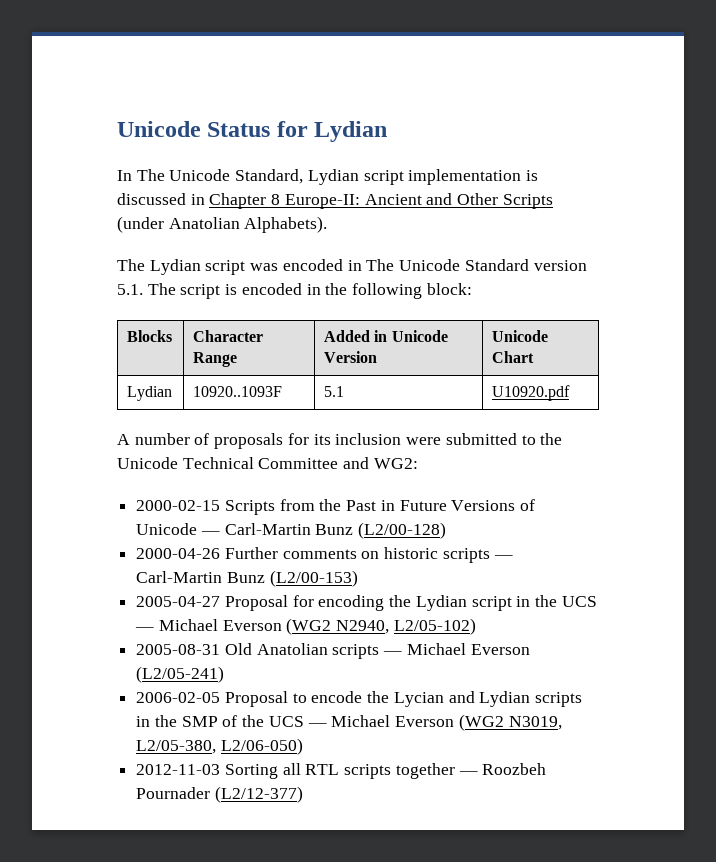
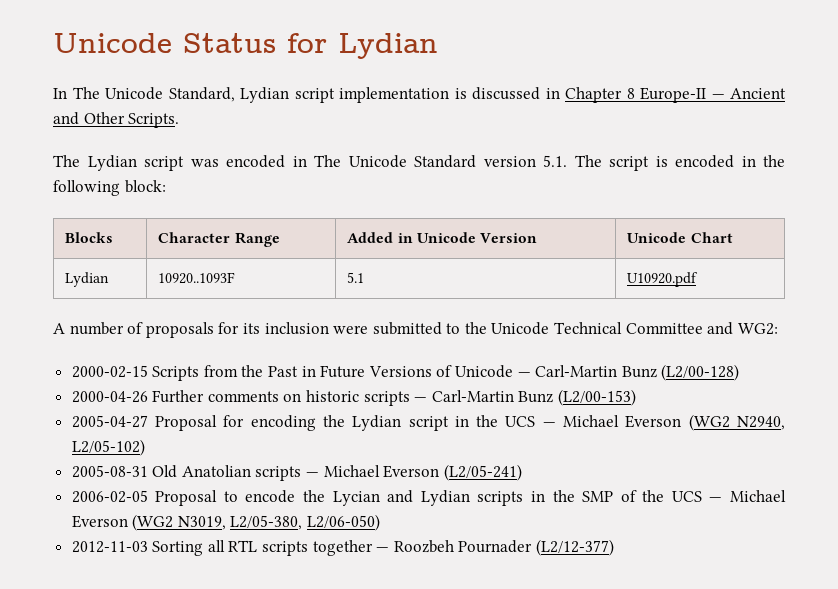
[284,194,360,209] Europe-II: -> [640,87,725,103] Europe-II —
[502,194,553,209] [117,216,328,233] Scripts (under Anatolian Alphabets). -> [128,113,180,128] Scripts.

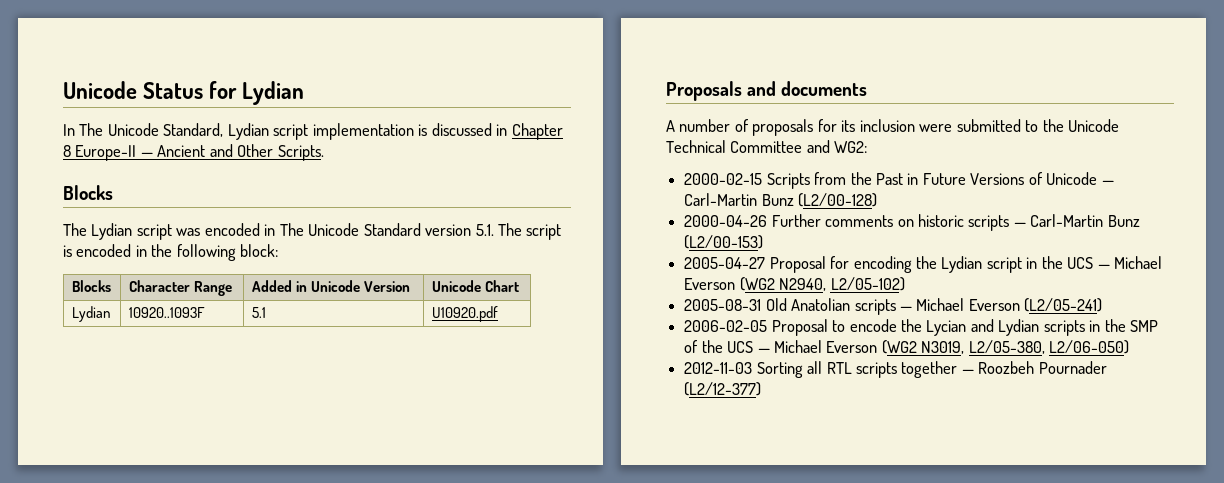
(180, 120) none -> [63,185,113,200] // Blocks
(699, 279) none -> [666,81,868,101] // Proposals and documents

